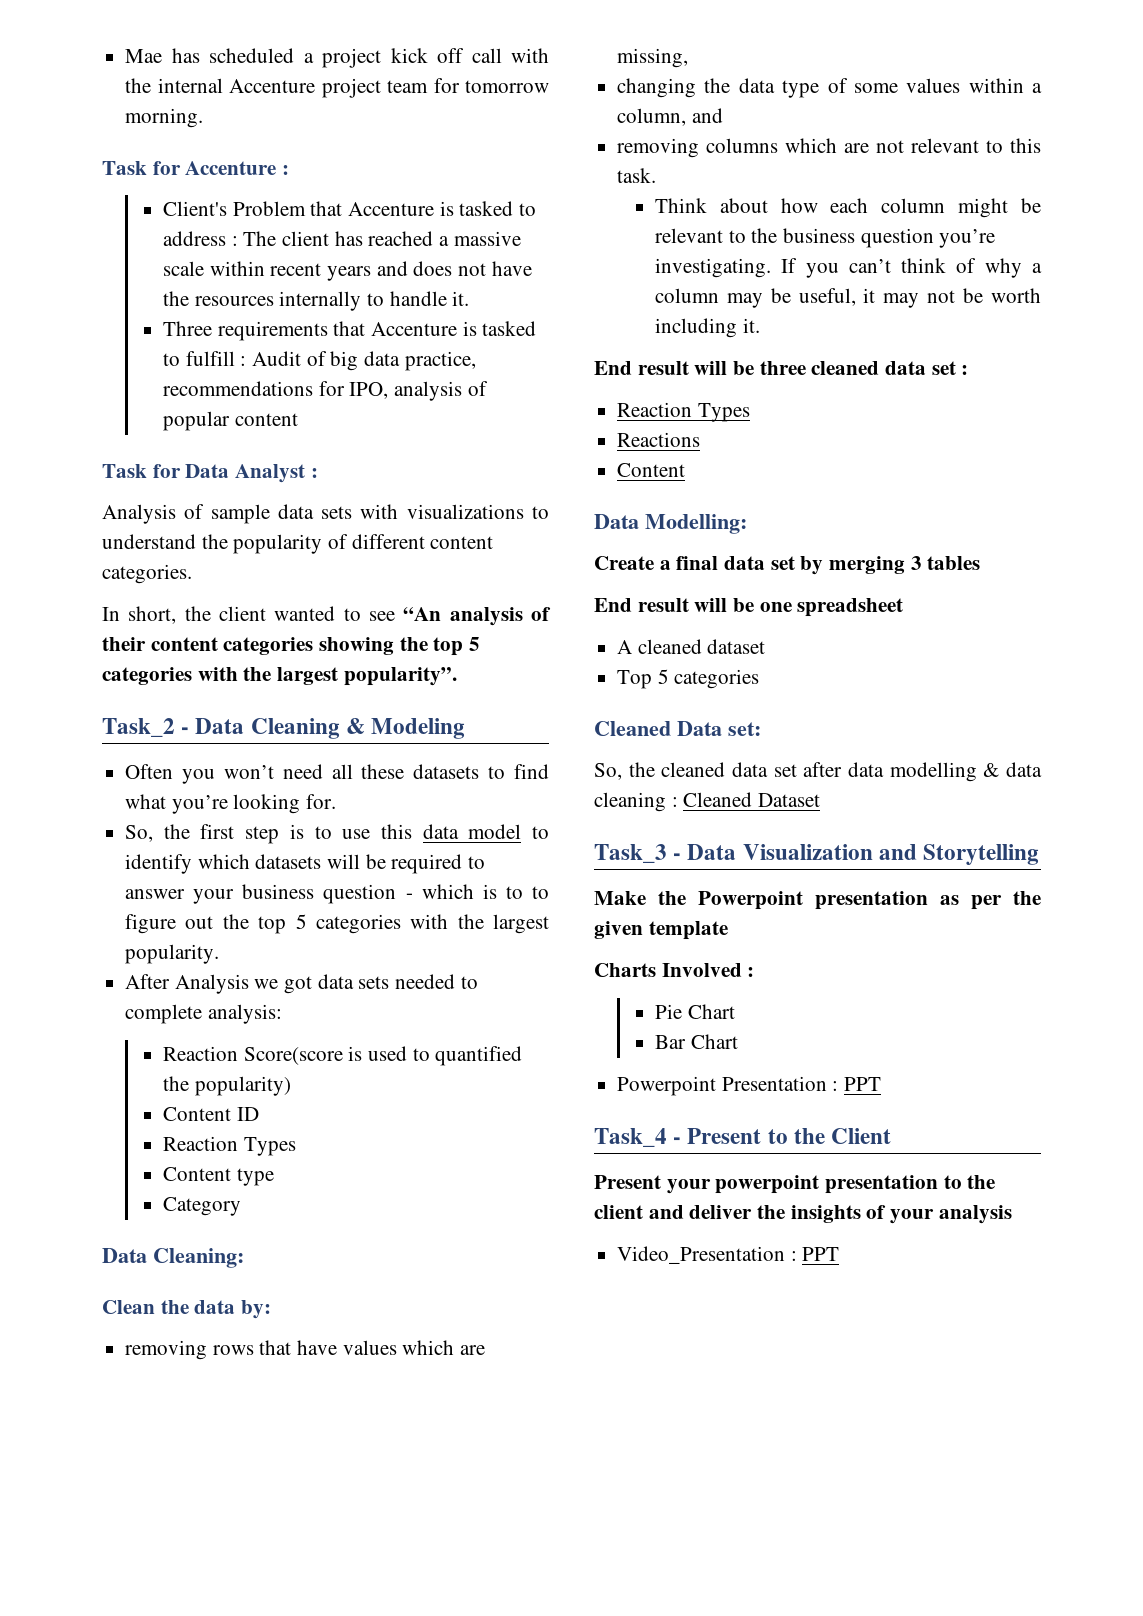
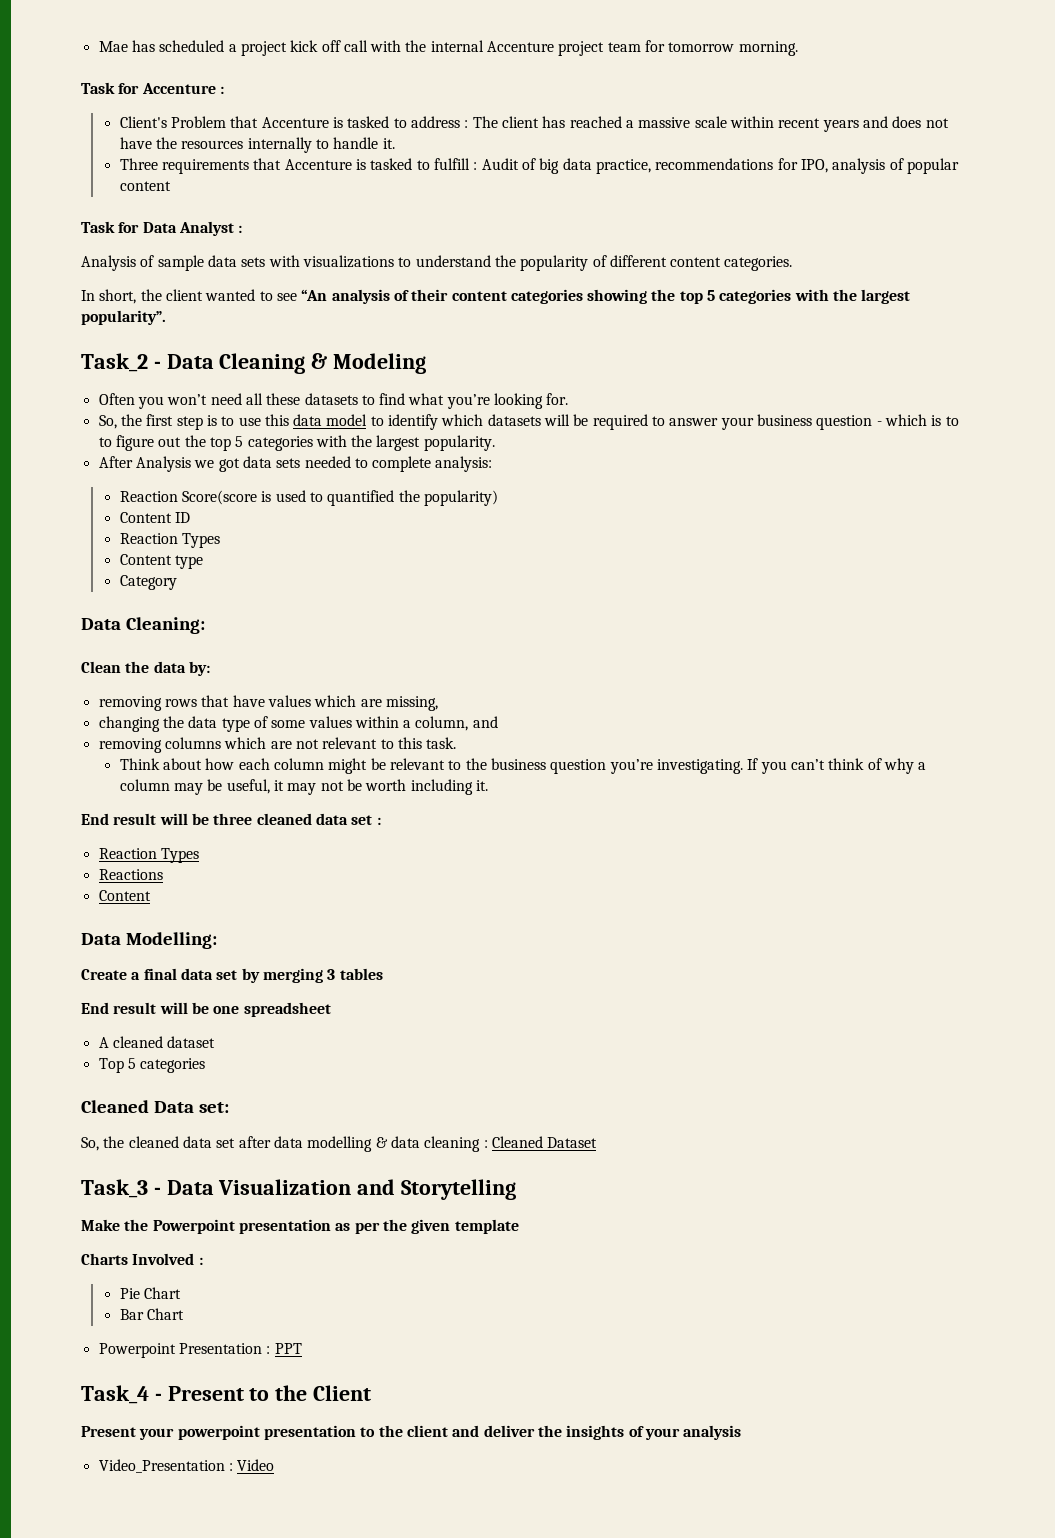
[802,1247,840,1261] PPT -> [237,1459,275,1471] Video

